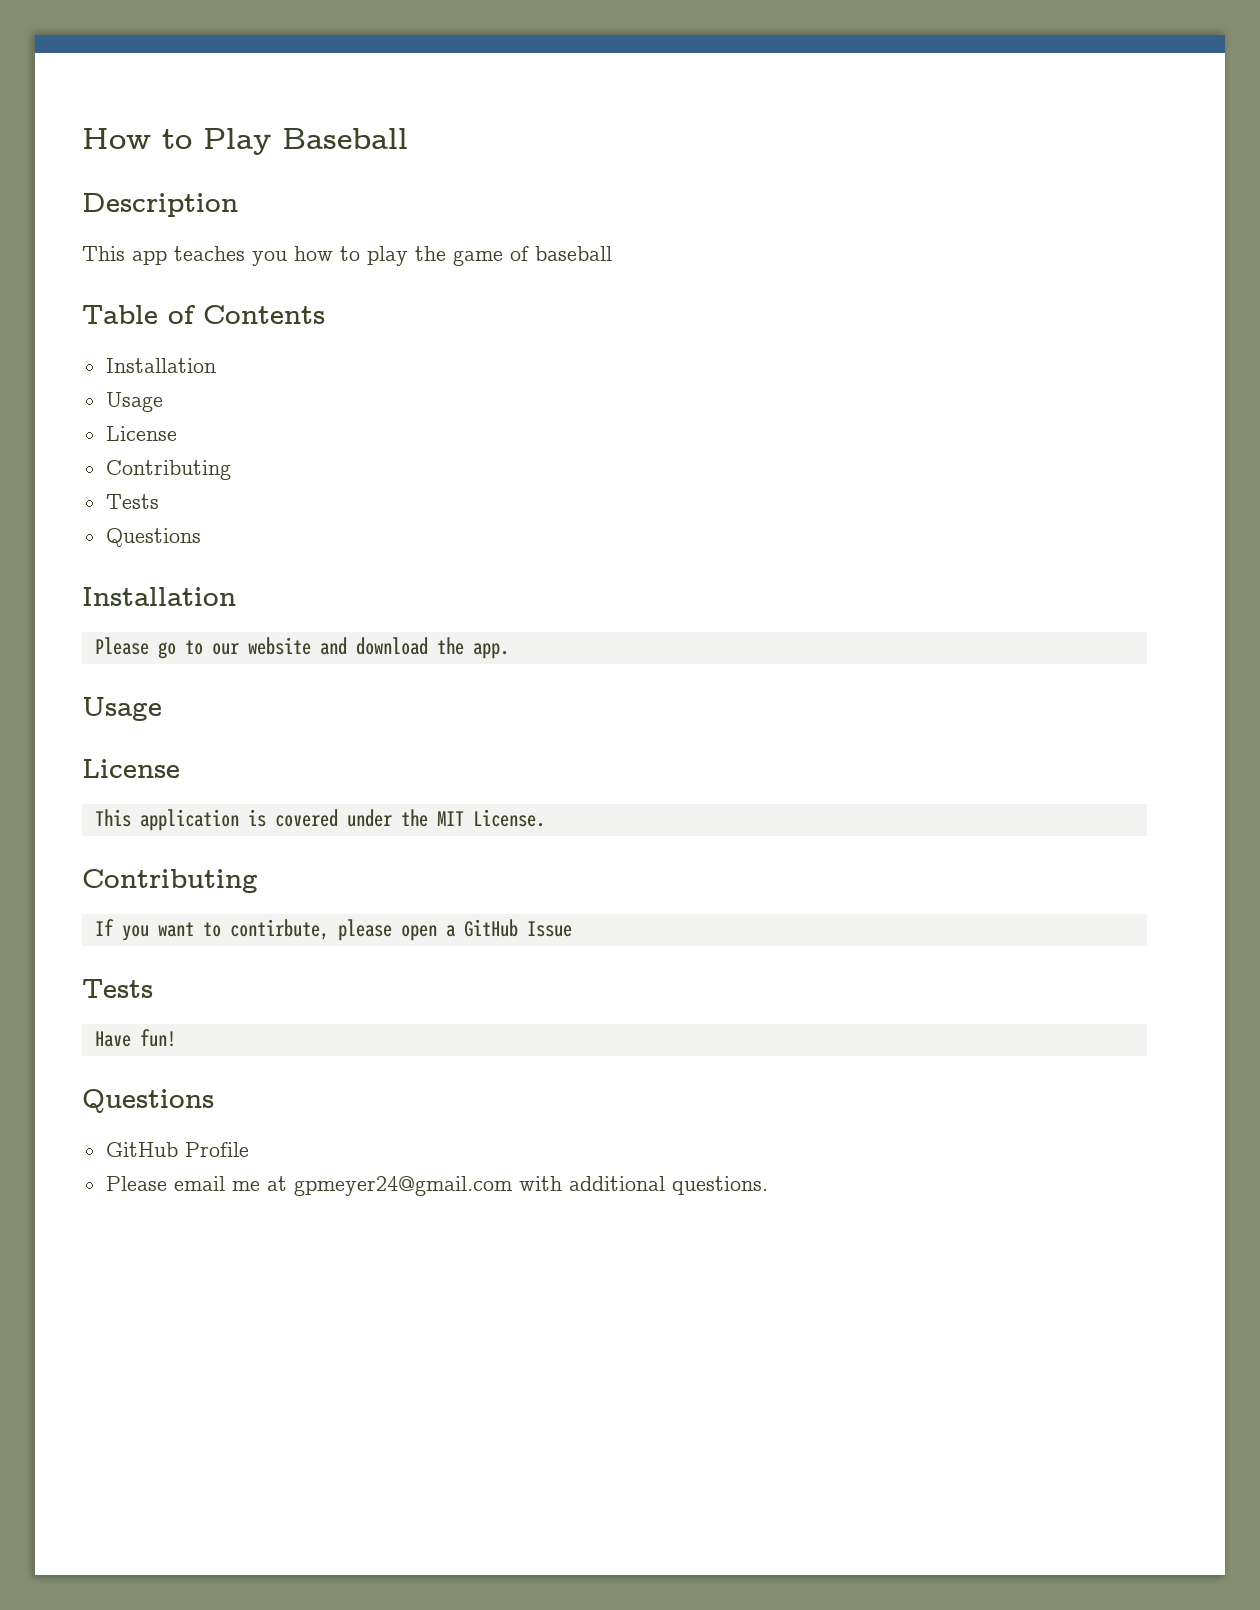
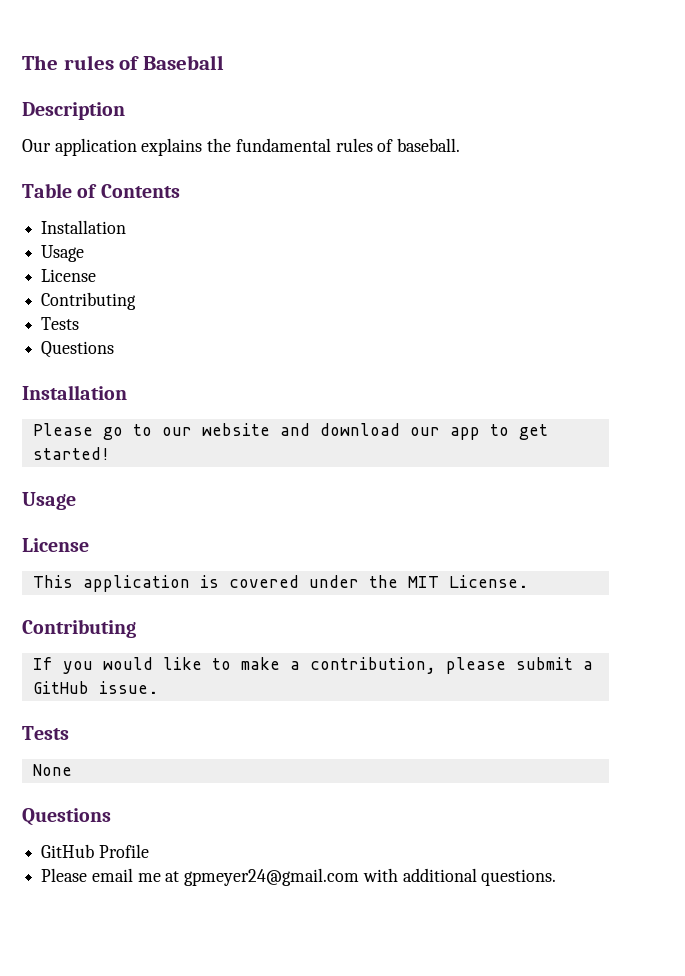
[82,128,271,155] How to Play -> [22,55,140,70] The rules of
[82,246,612,266] This app teaches you how to play the game of baseball -> [22,138,461,156] Our application explains the fundamental rules of baseball.
[436,637,509,659] the app. -> [409,424,548,440] [32,447,110,460] our app to get started!
[157,919,437,941] want to contirbute, please open -> [102,657,573,674] would like to make a contribution, please submit
[526,921,572,937] [82,979,153,998] [94,1029,176,1047] Issue // Tests // Have fun! -> [98,681,158,694] [22,726,69,740] [32,764,72,776] issue. // Tests // None

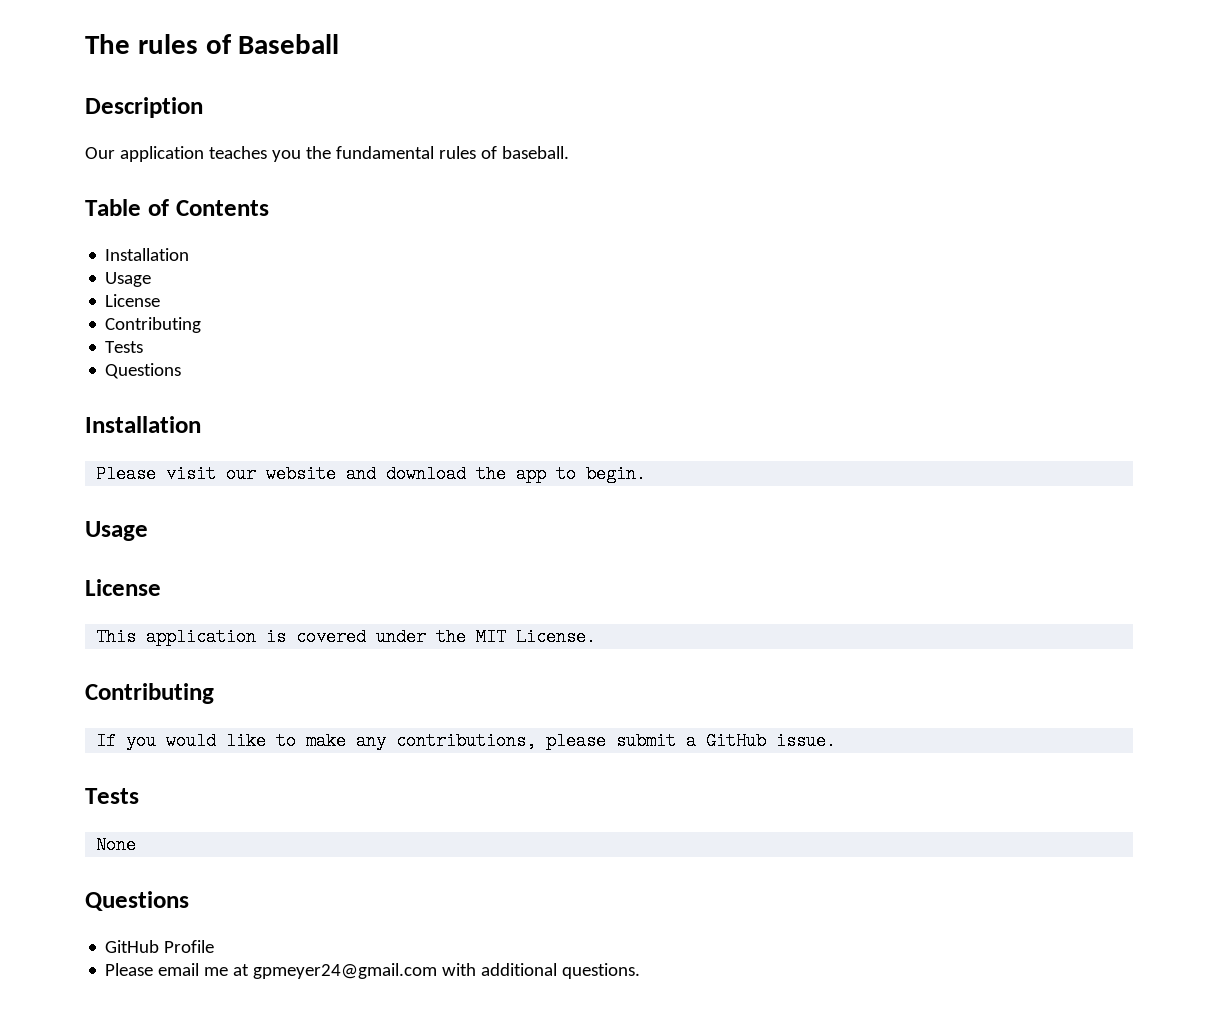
[141,138,203,156] explains -> [208,146,301,162] teaches you
[102,424,152,440] go to -> [166,465,217,483] visit
[409,427,440,436] our -> [476,465,507,483] the
[518,424,548,440] [32,447,110,460] get started! -> [586,465,647,483] begin.
[289,657,436,674] a contribution, -> [356,732,537,750] any contributions,

